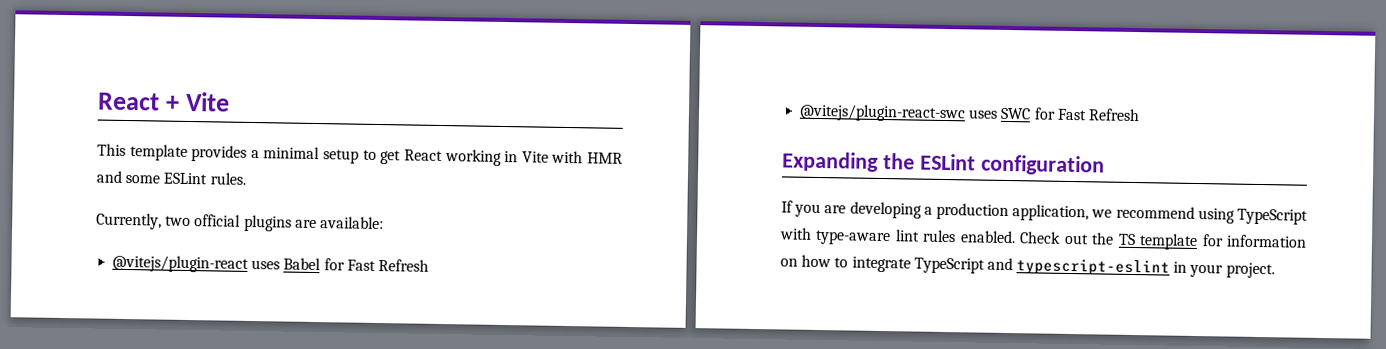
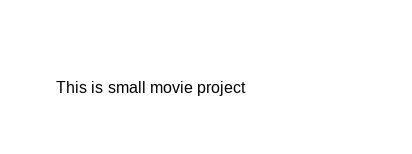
[97,91,230,112] [97,143,624,166] [96,170,246,185] [96,212,384,232] [112,254,429,273] [799,103,1140,123] [782,151,1105,176] [781,200,1308,225] [779,227,1307,251] [780,254,1275,279] React + Vite // This template provides a minimal setup to get React working in Vite with HMR and some ESLint rules. // Currently, two official plugins are available: // @vitejs/plugin-react uses Babel for Fast Refresh // @vitejs/plugin-react-swc uses SWC for Fast Refresh // Expanding the ESLint configuration // If you are developing a production application, we recommend using TypeScript with type-aware lint rules enabled. Check out the TS template for information on how to integrate TypeScript and typescript-eslint in your project. -> [56,81,247,96] This is small movie project

